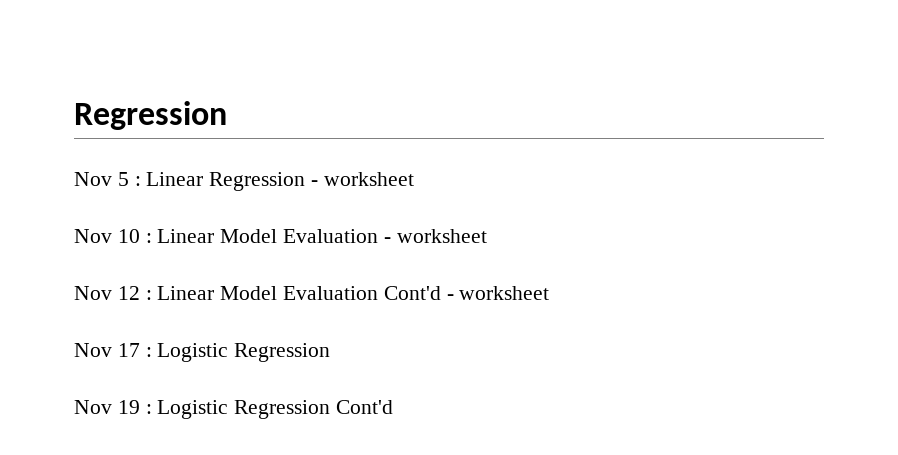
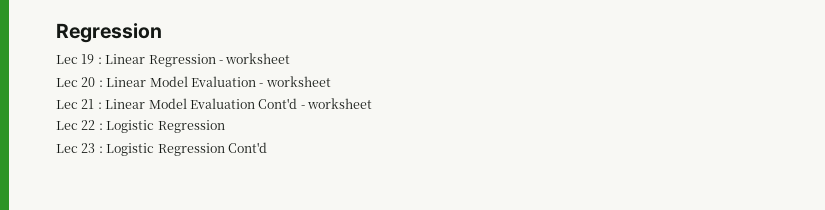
[74,101,227,130] [74,172,129,186] Regression // Nov 5 -> [56,23,162,43] [56,54,95,64] Regression // Lec 19
[74,229,140,243] Nov 10 -> [56,77,96,87] Lec 20
[74,286,140,300] Nov 12 -> [56,99,95,109] Lec 21
[74,343,140,357] Nov 17 -> [56,120,96,130] Lec 22
[74,400,140,414] Nov 19 -> [56,143,96,153] Lec 23

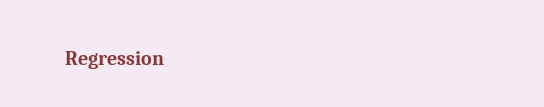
[56,23,162,43] [56,53,291,67] [56,76,331,87] [56,98,372,109] [56,120,225,133] [56,142,267,156] Regression // Lec 19 : Linear Regression - worksheet // Lec 20 : Linear Model Evaluation - worksheet // Lec 21 : Linear Model Evaluation Cont'd - worksheet // Lec 22 : Logistic Regression // Lec 23 : Logistic Regression Cont'd -> [65,51,164,69] Regression

